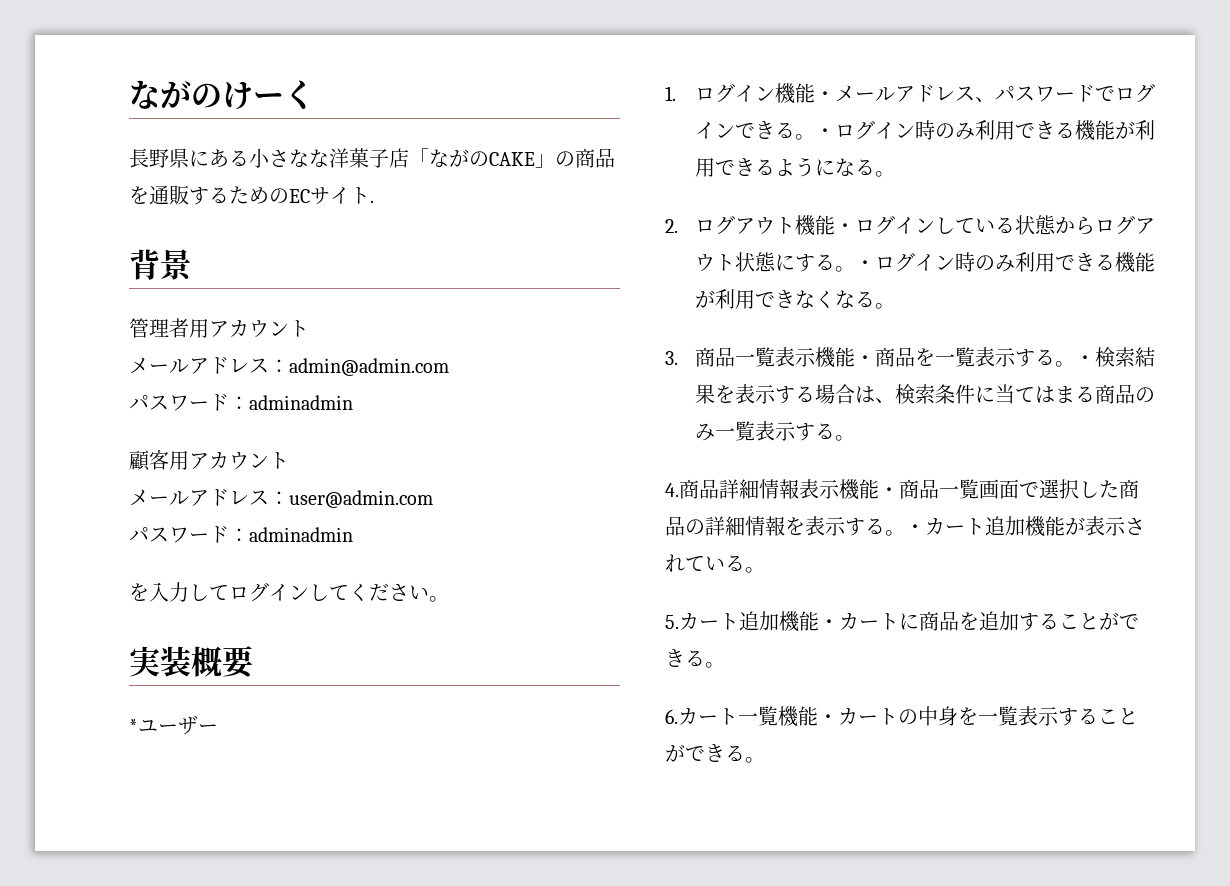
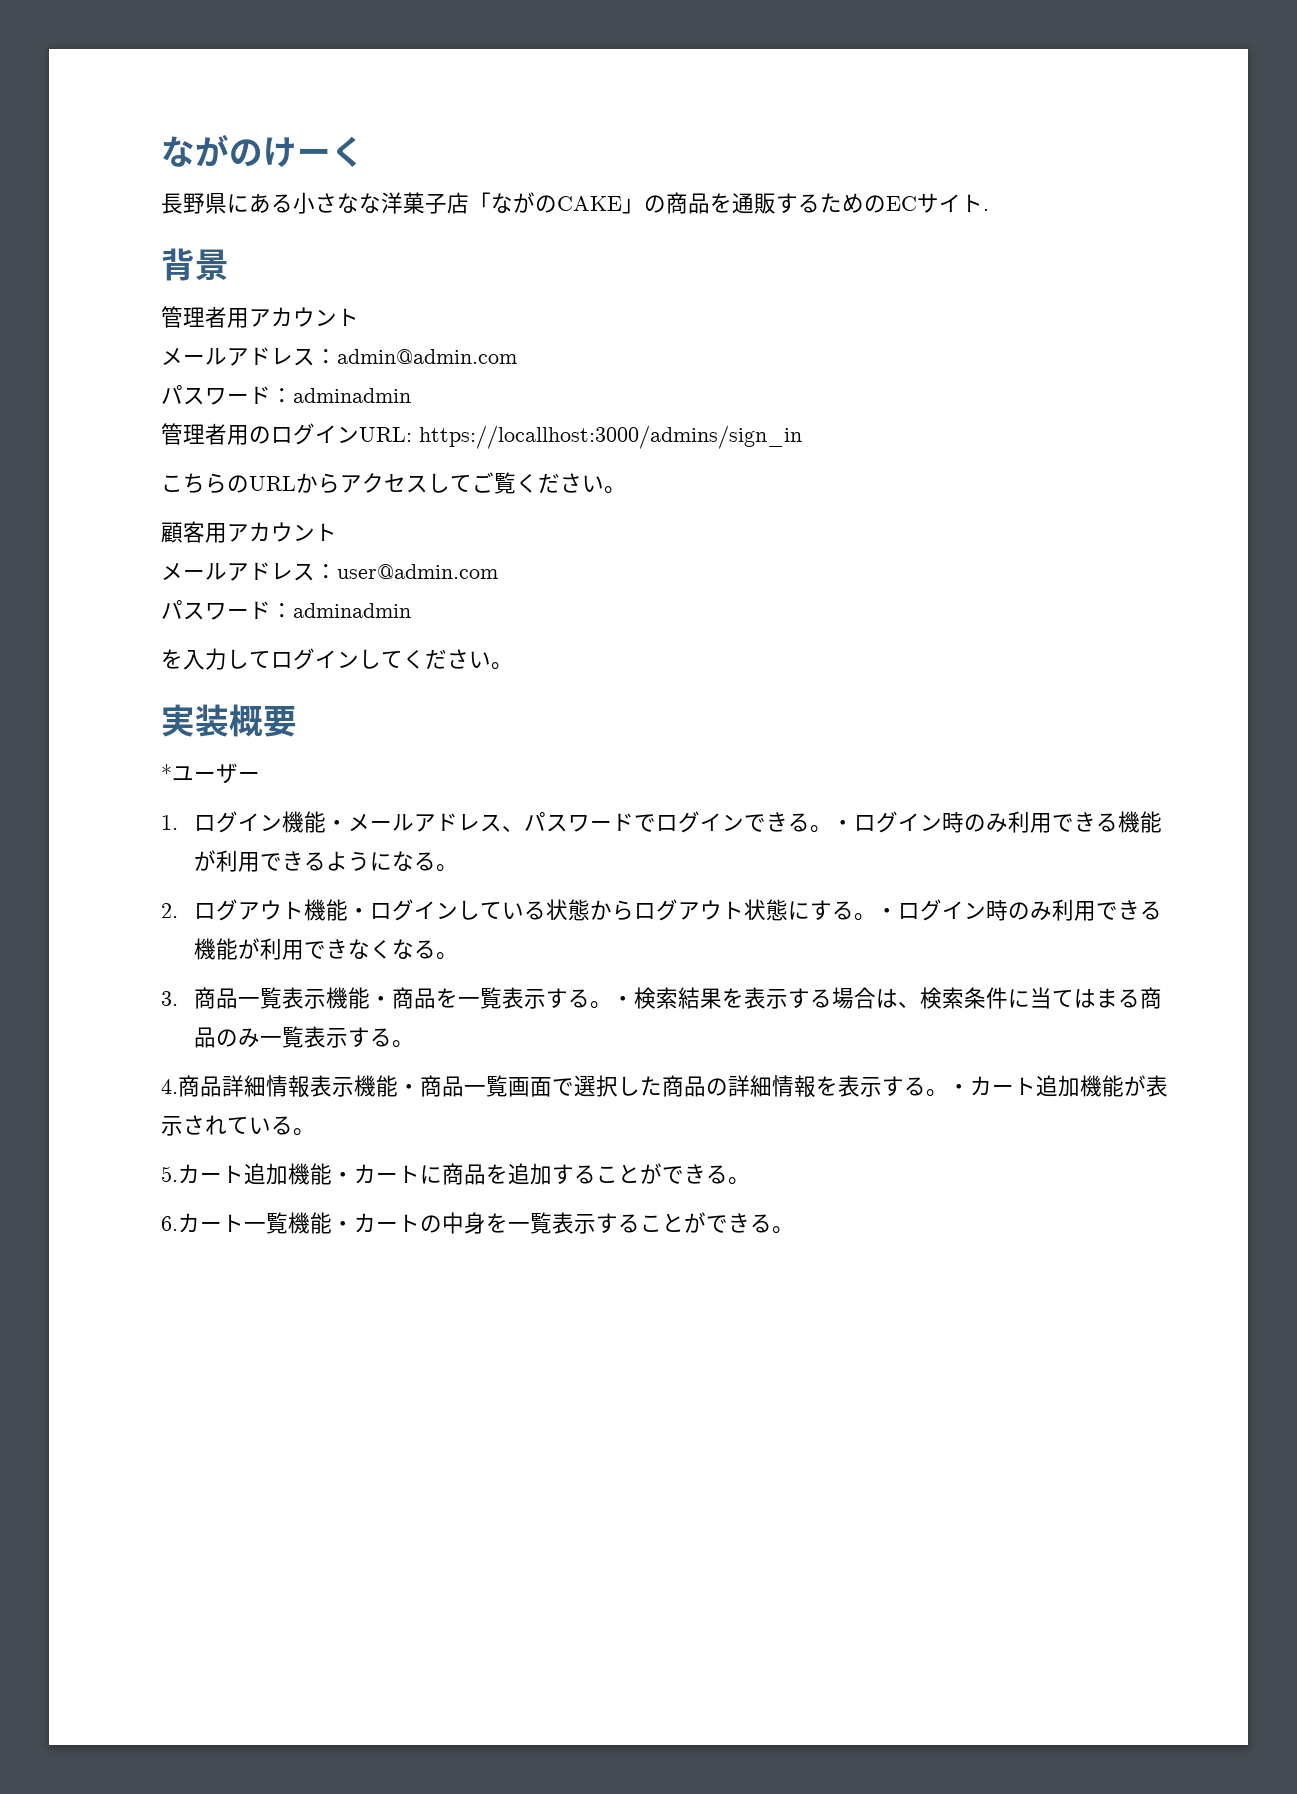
(353, 402) none -> [161,423,802,449] [161,472,626,494] // 管理者用のログインURL: https://locallhost:3000/admins/sign_in // こちらのURLからアクセスしてご覧ください。

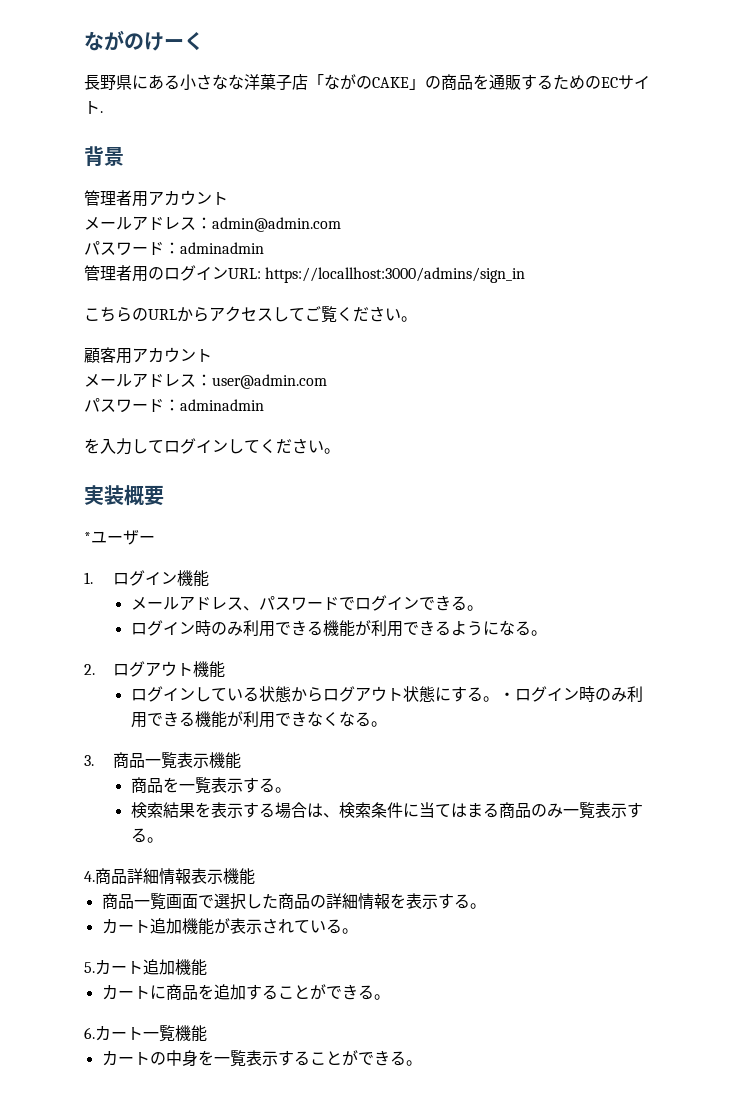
[326,820,349,830] ・ -> (209, 578) //
[832,820,855,830] ・ -> (483, 608) //
[348,908,371,918] ・ -> (225, 669) //
[370,996,393,1006] ・ -> (241, 760) //
[612,996,635,1006] ・ -> (291, 790) //
[398,1084,420,1094] ・ -> (255, 876) //
[948,1084,970,1094] ・ -> (486, 906) //
[332,1172,354,1182] ・ -> (207, 967) //
[332,1221,354,1231] ・ -> (207, 1033) //

